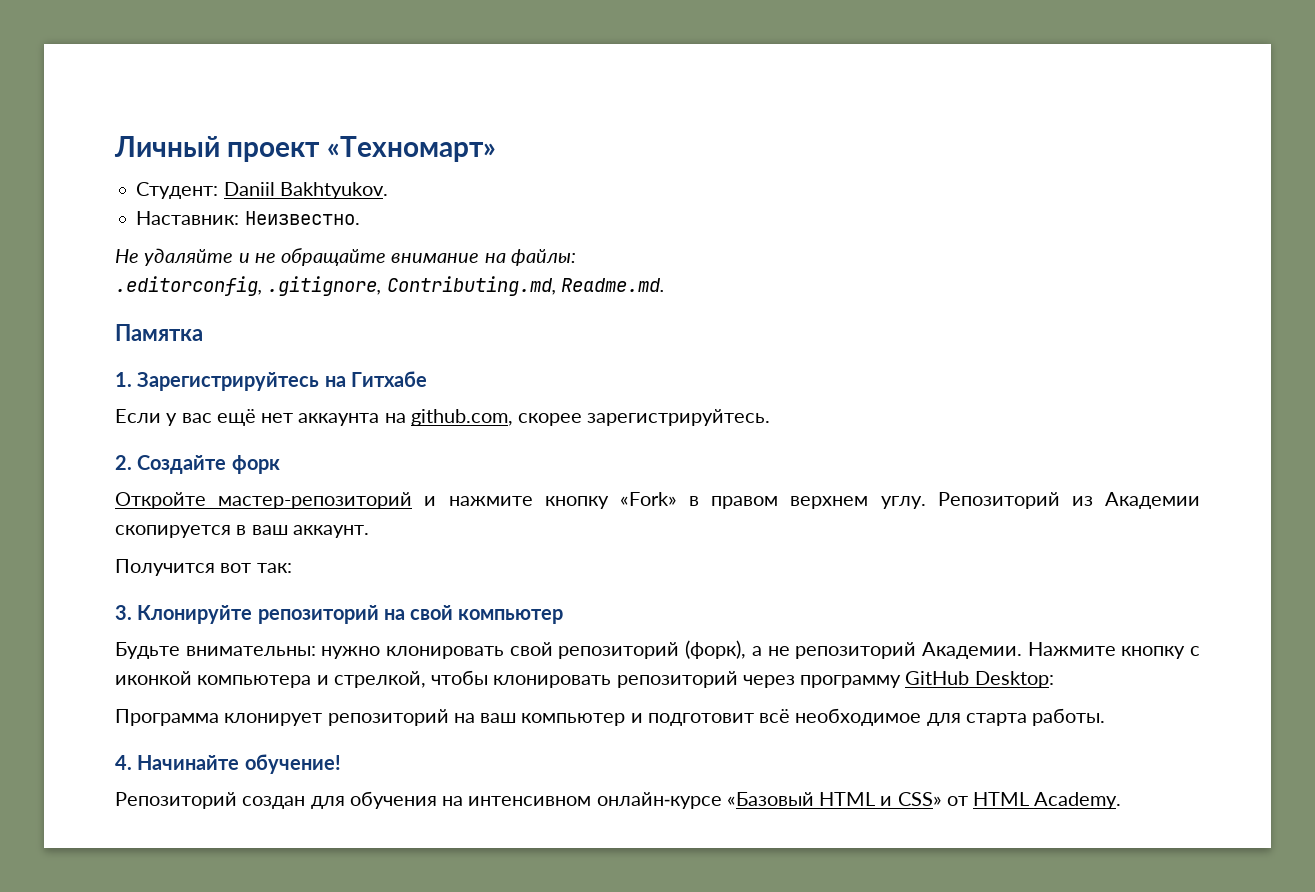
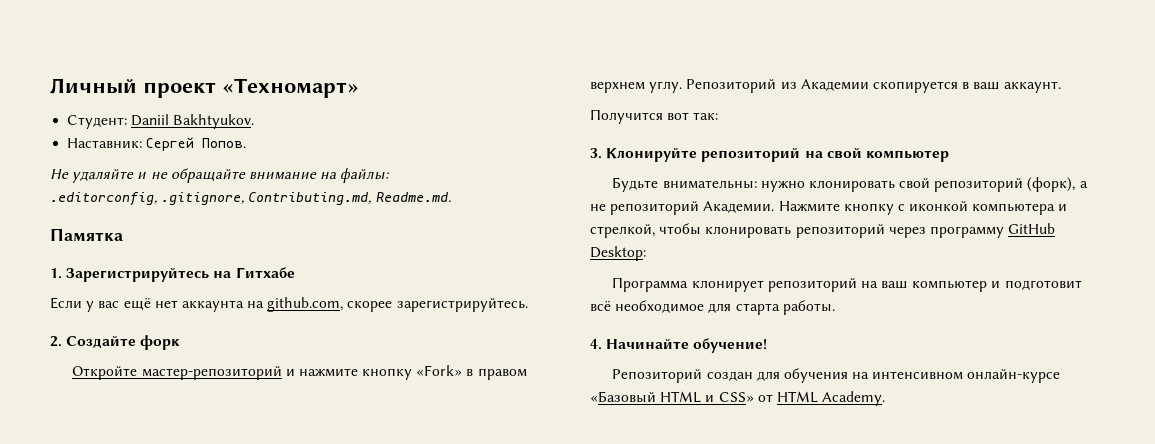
[244,211,360,225] Неизвестно. -> [146,137,247,151] Сергей Попов.

